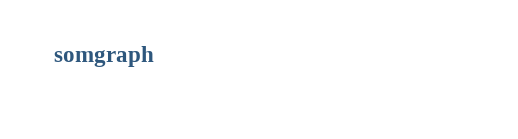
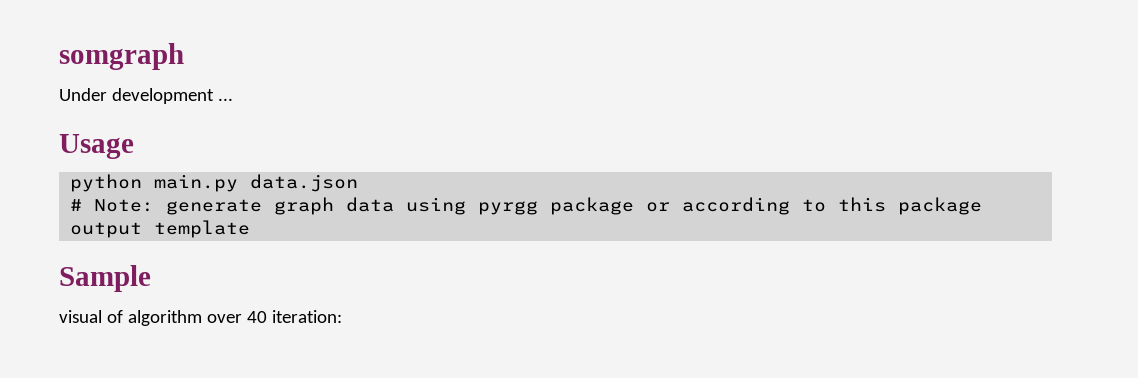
(154, 56) none -> [59,88,233,104] [59,134,134,159] [70,174,359,192] [70,197,983,215] [70,220,251,238] [59,265,151,292] [59,310,342,326] // Under development ... // Usage // python main.py data.json // # Note: generate graph data using pyrgg package or according to this package output template // Sample // visual of algorithm over 40 iteration:

